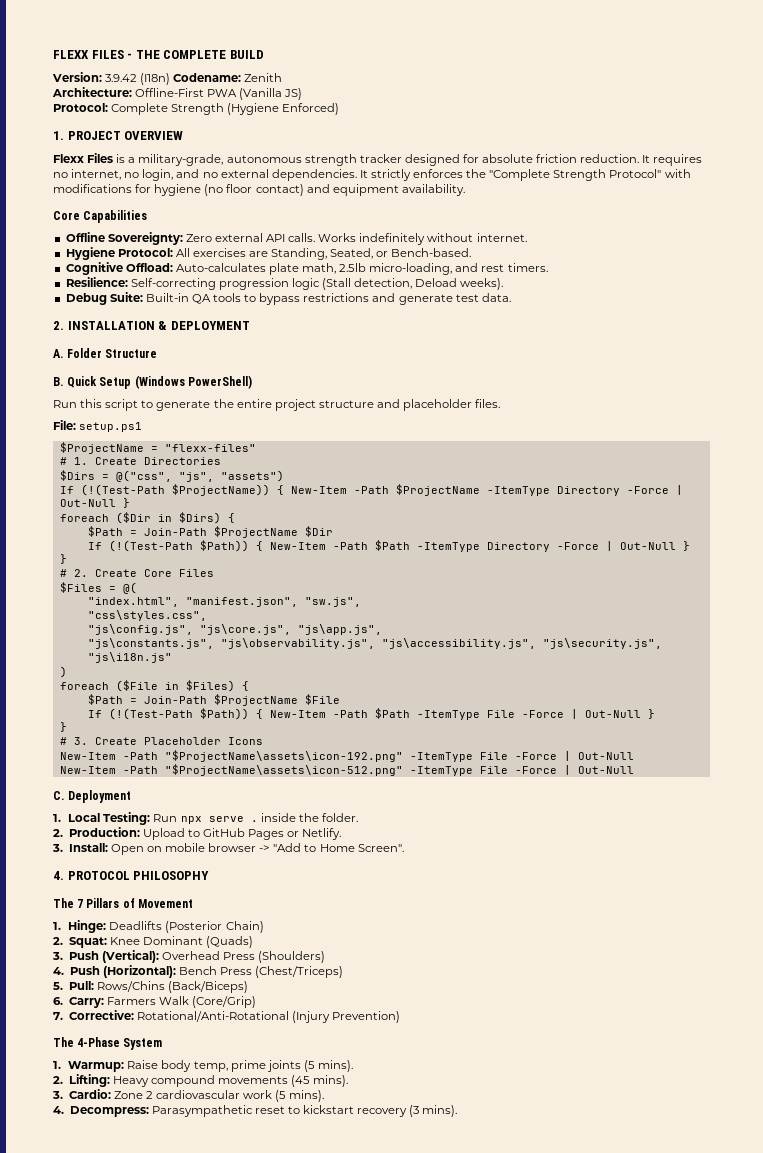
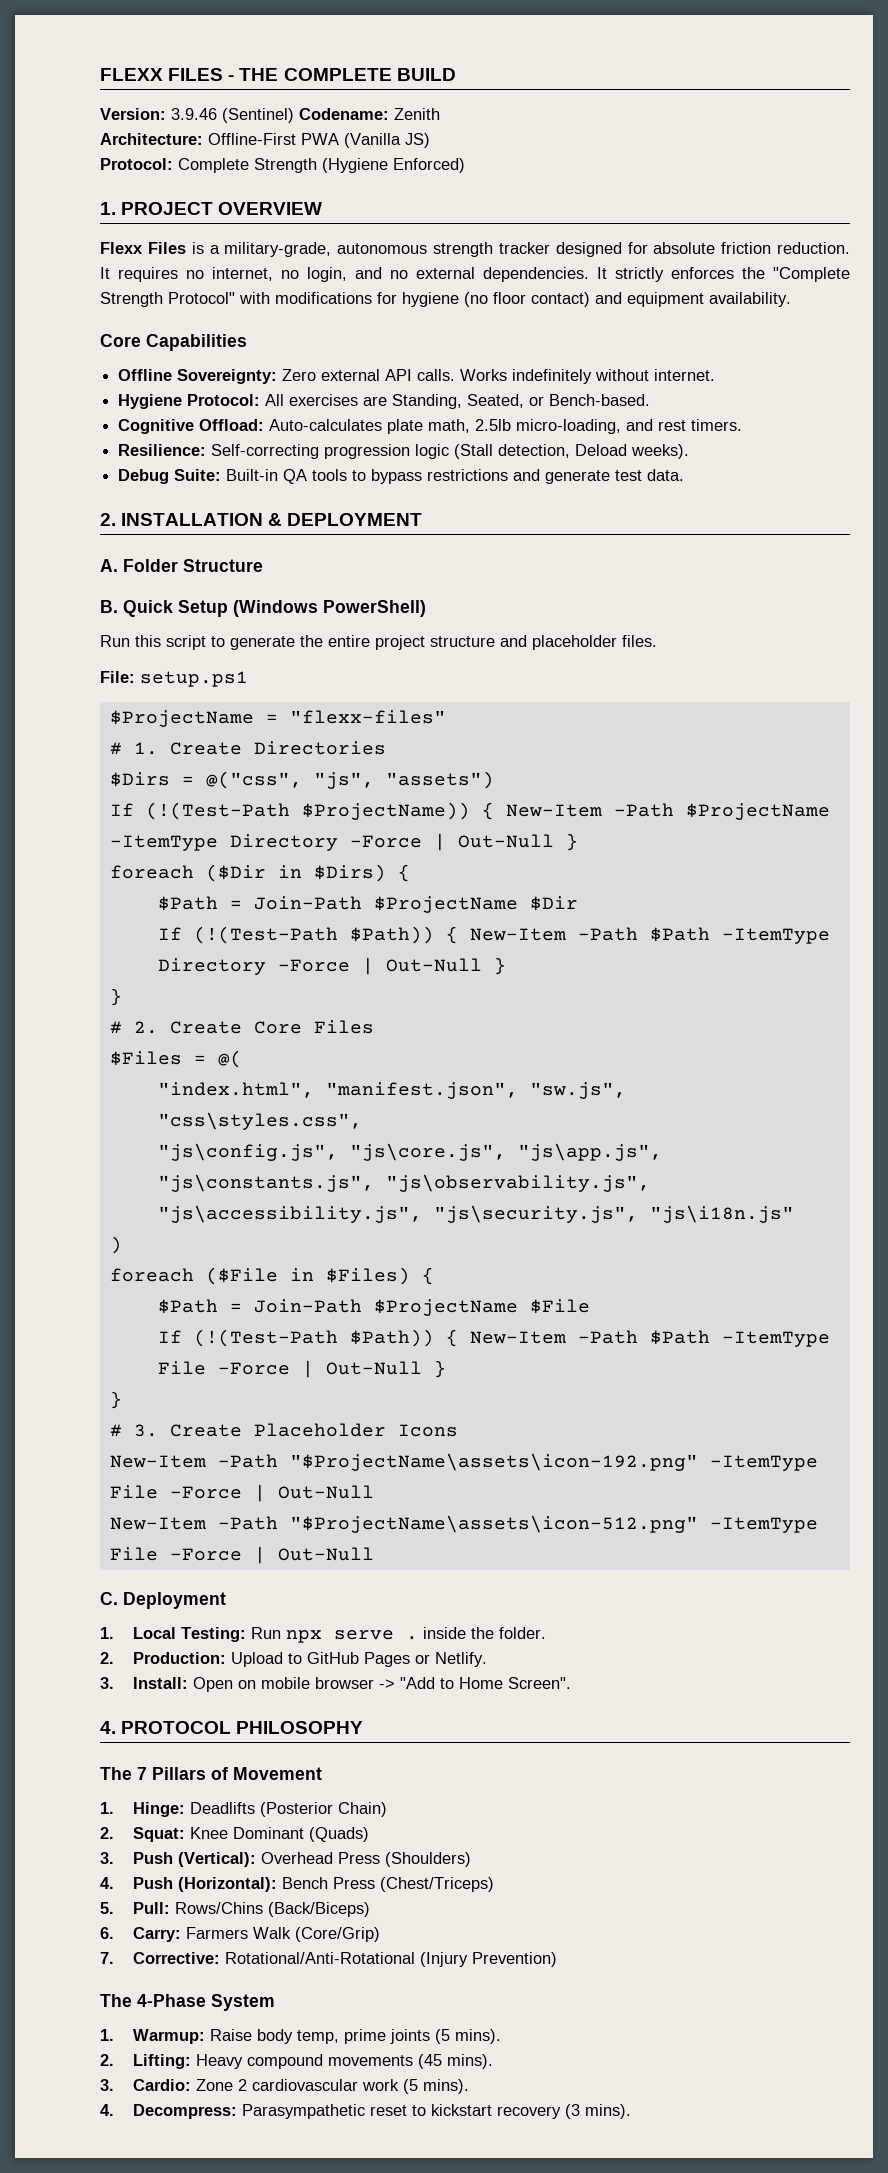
[105,73,171,85] 3.9.42 (I18n) -> [171,108,294,123] 3.9.46 (Sentinel)

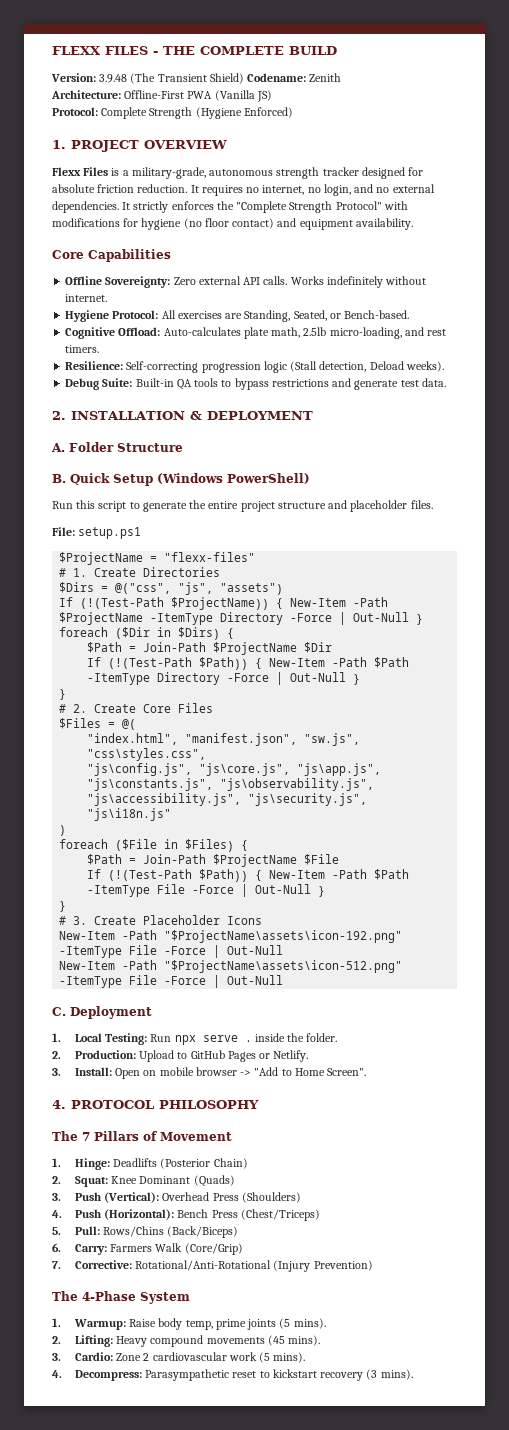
[171,108,294,123] 3.9.46 (Sentinel) -> [99,73,244,84] 3.9.48 (The Transient Shield)

